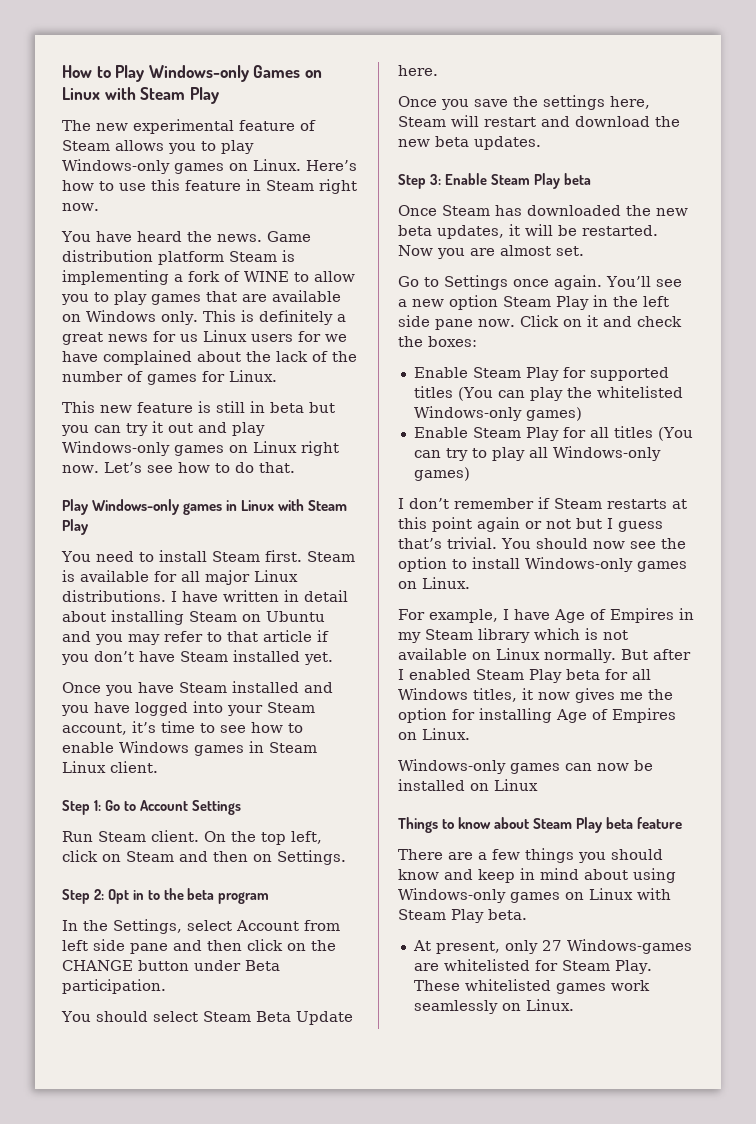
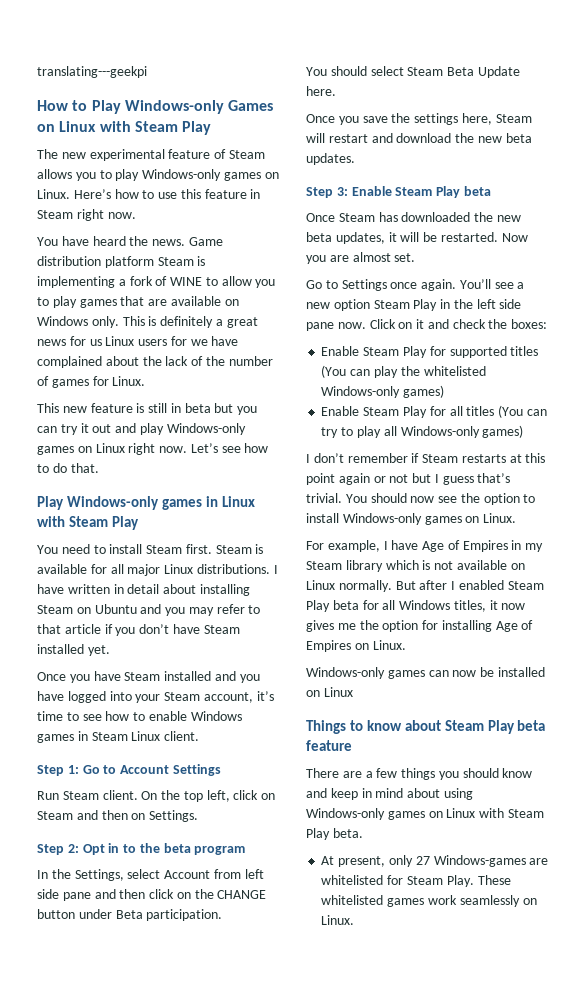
(62, 71) none -> [37,66,147,78] translating---geekpi //

